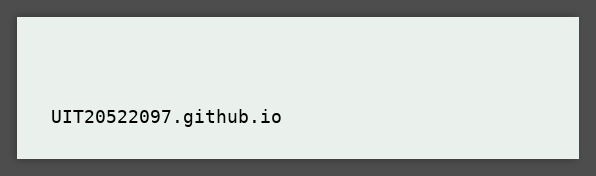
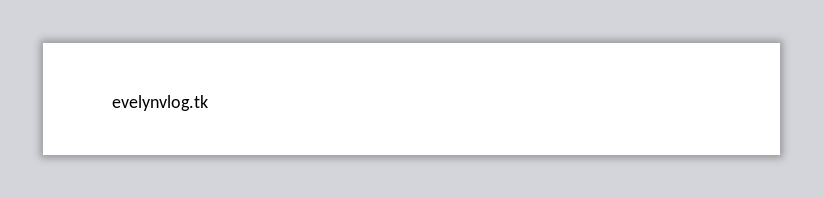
[51,109,282,127] UIT20522097.github.io -> [112,95,208,111] evelynvlog.tk

